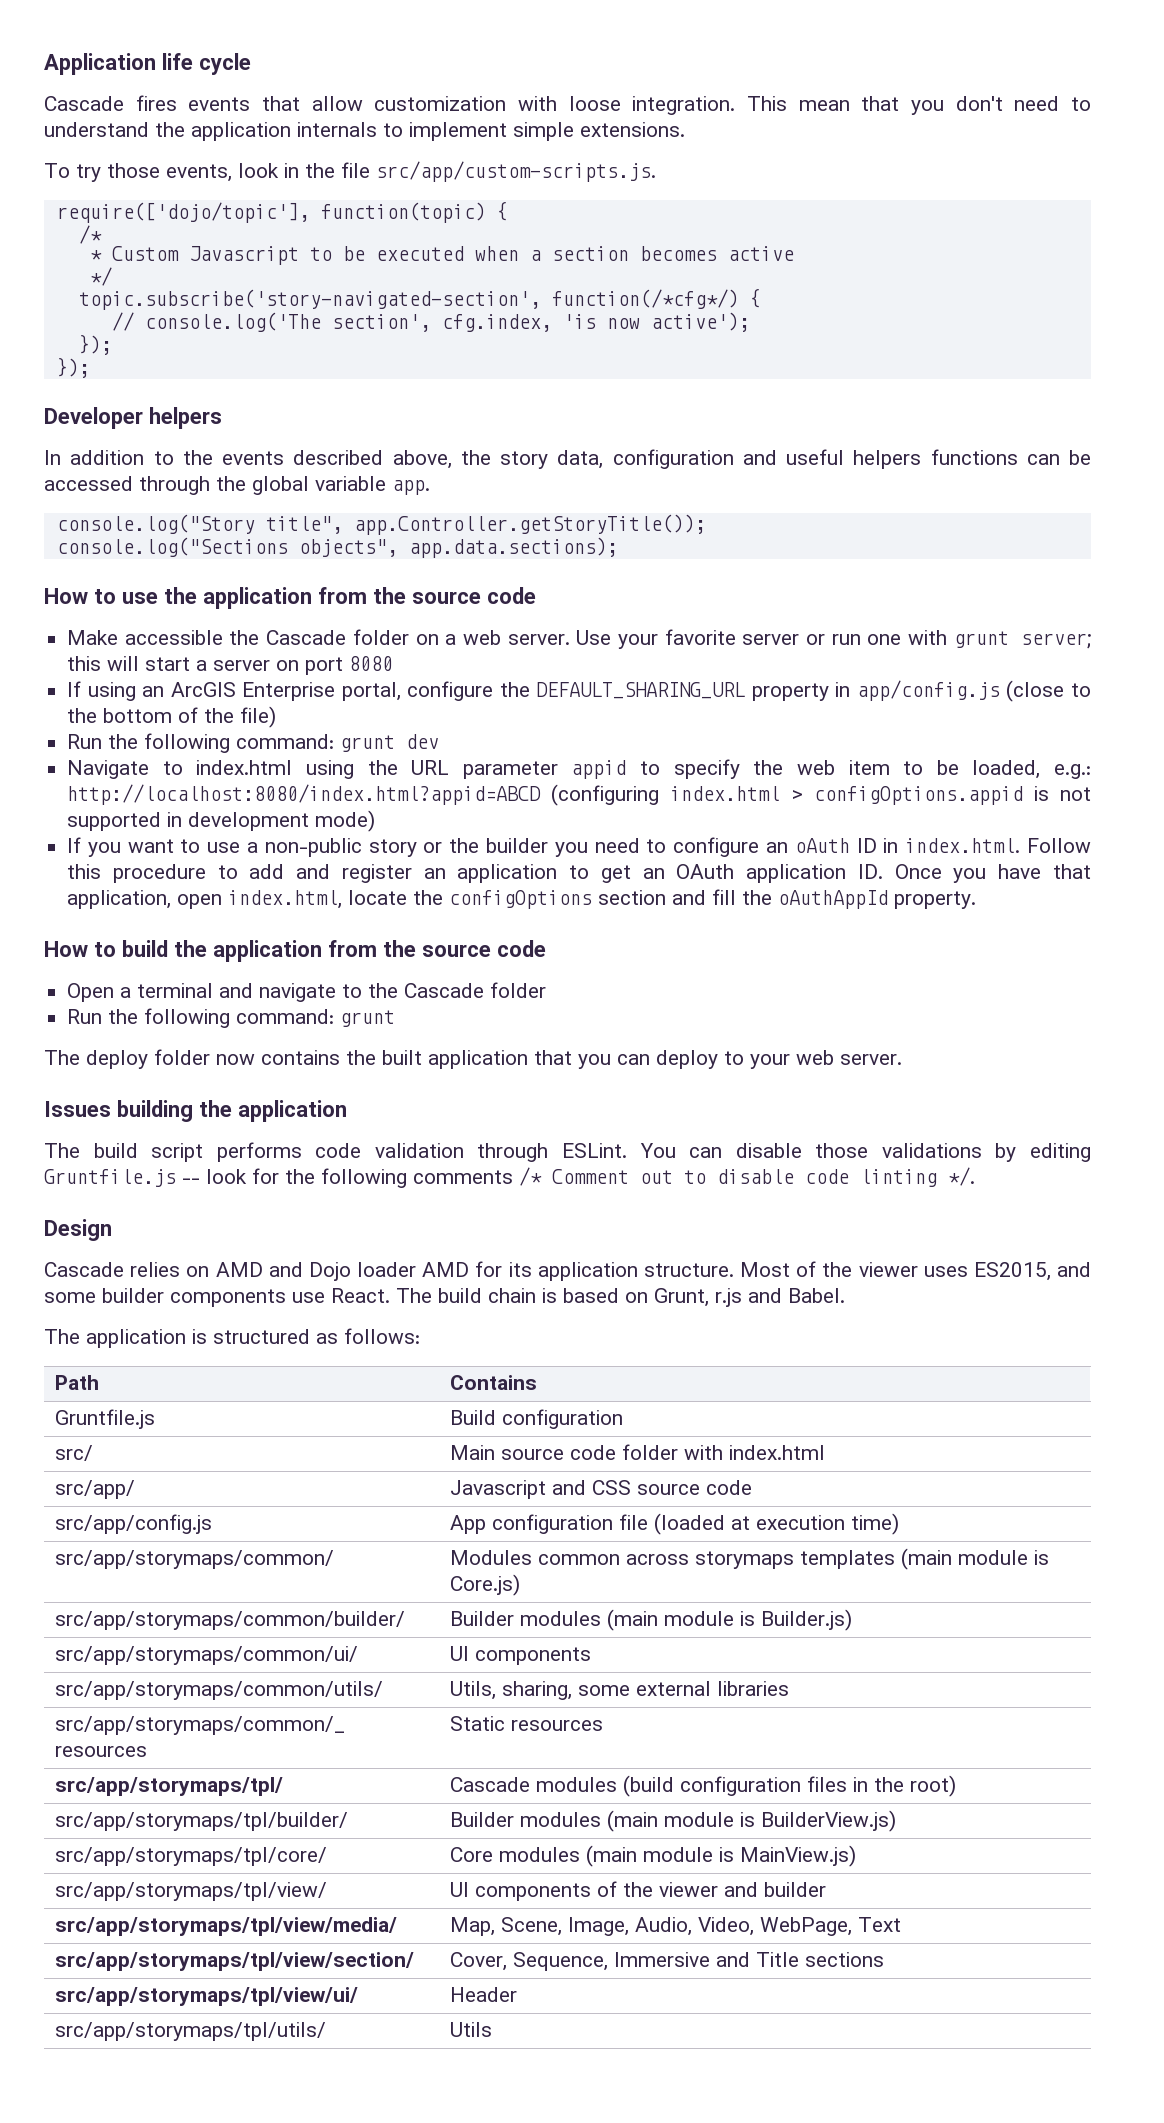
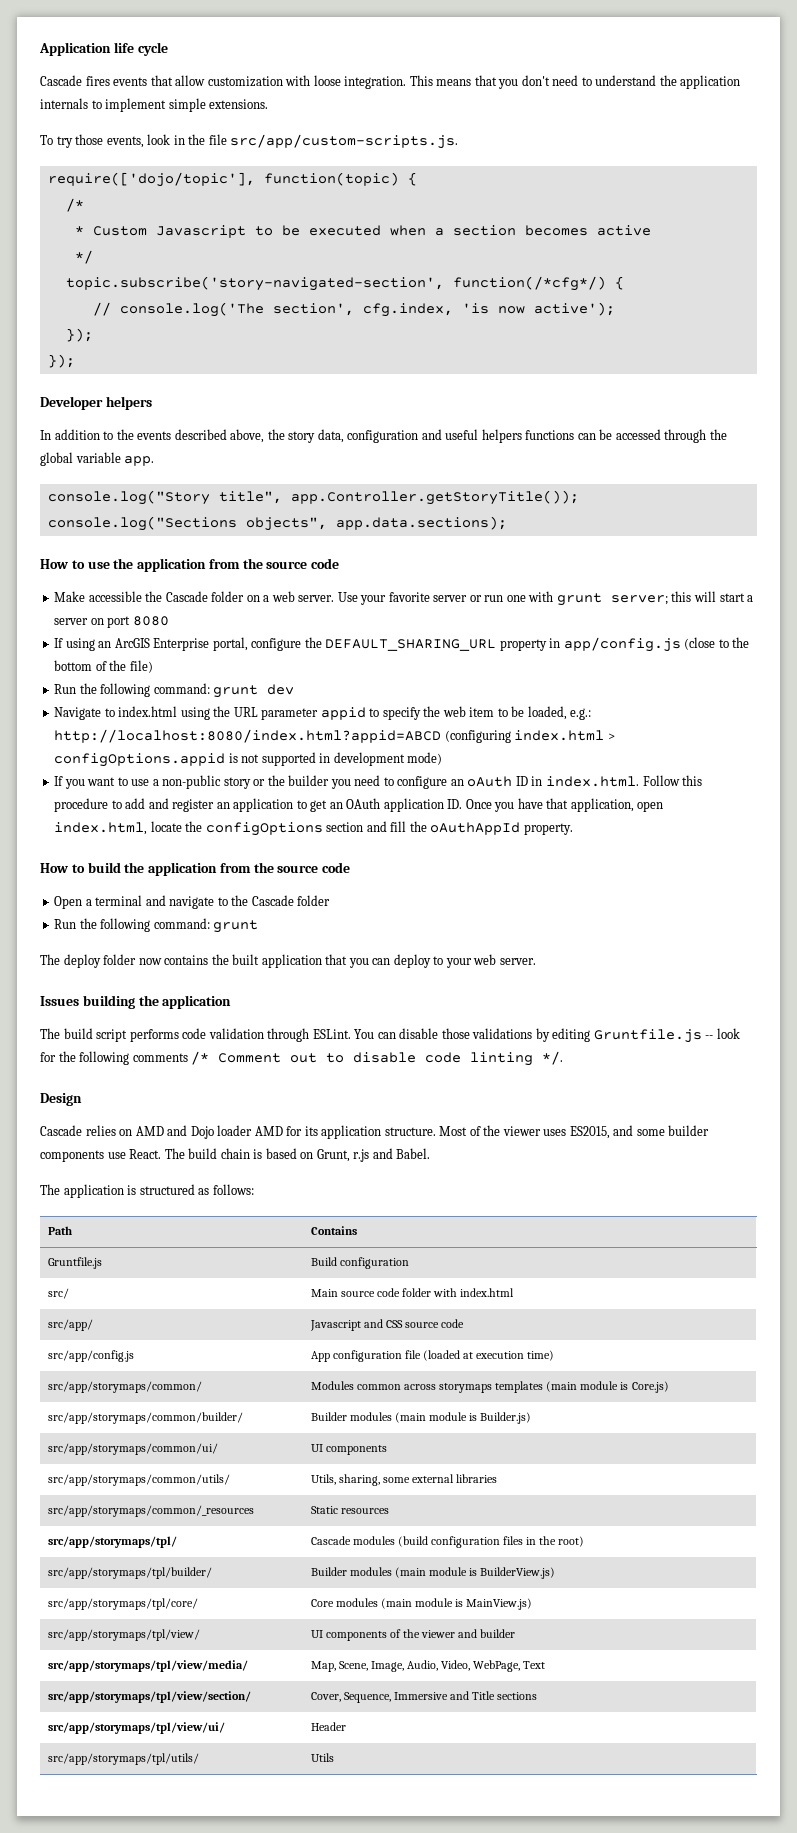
[798,100,850,111] mean -> [436,79,472,86] means

